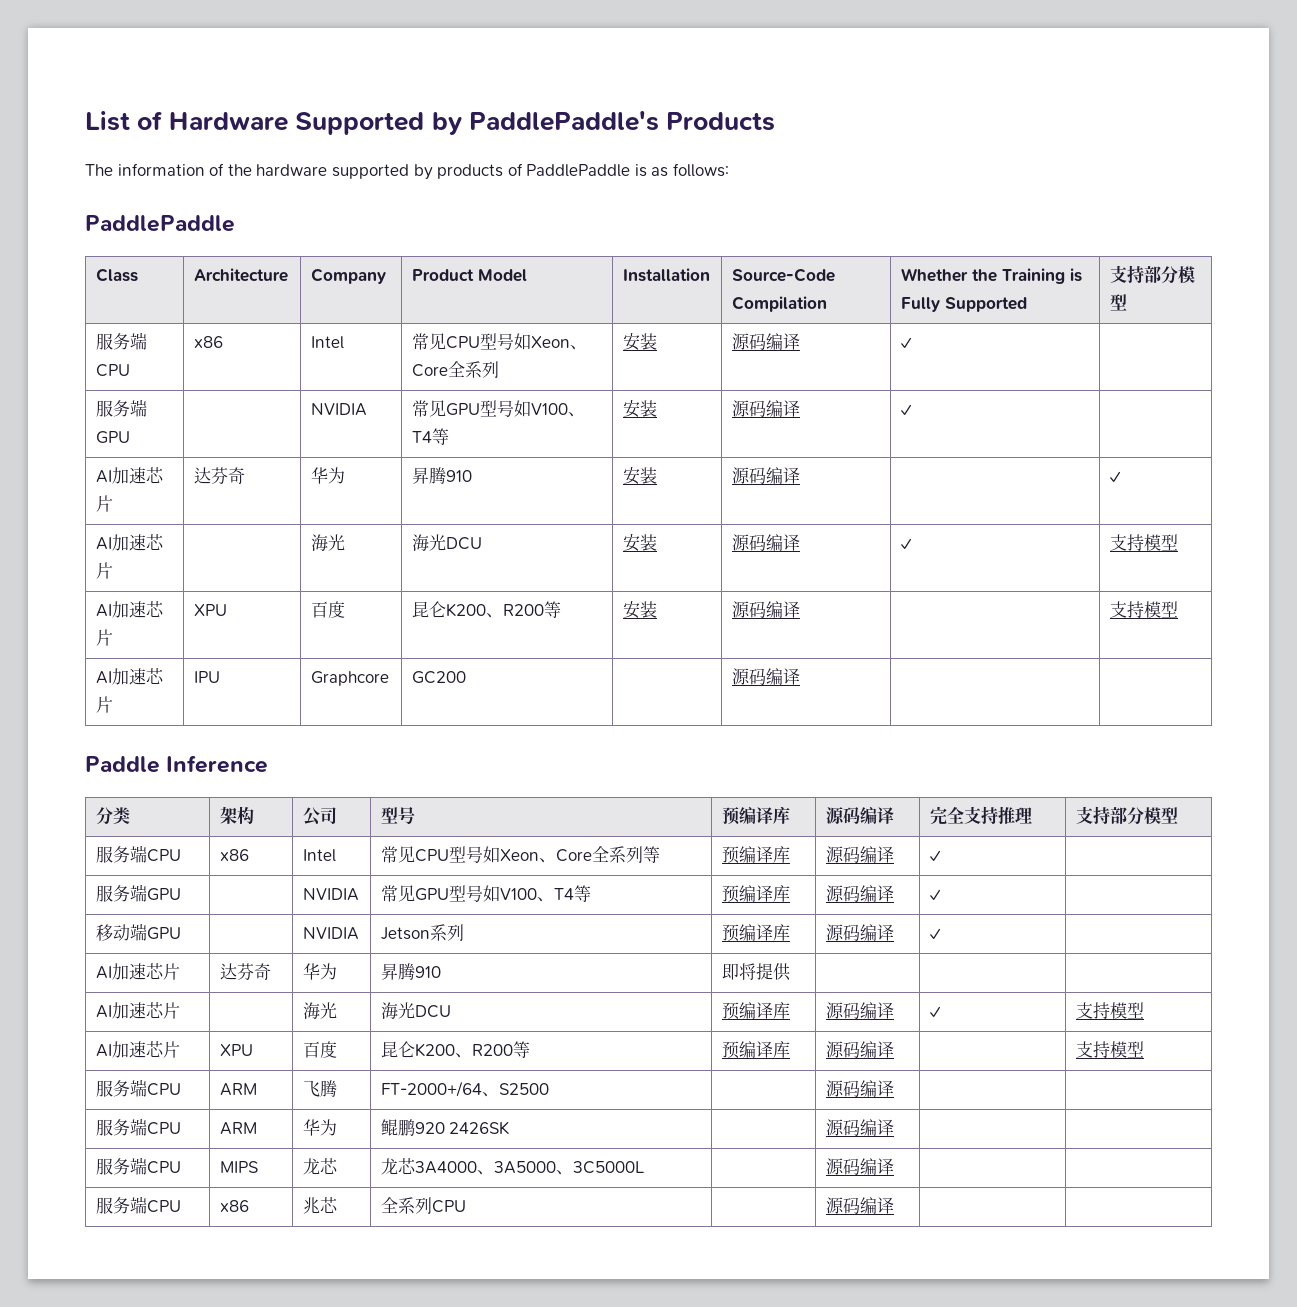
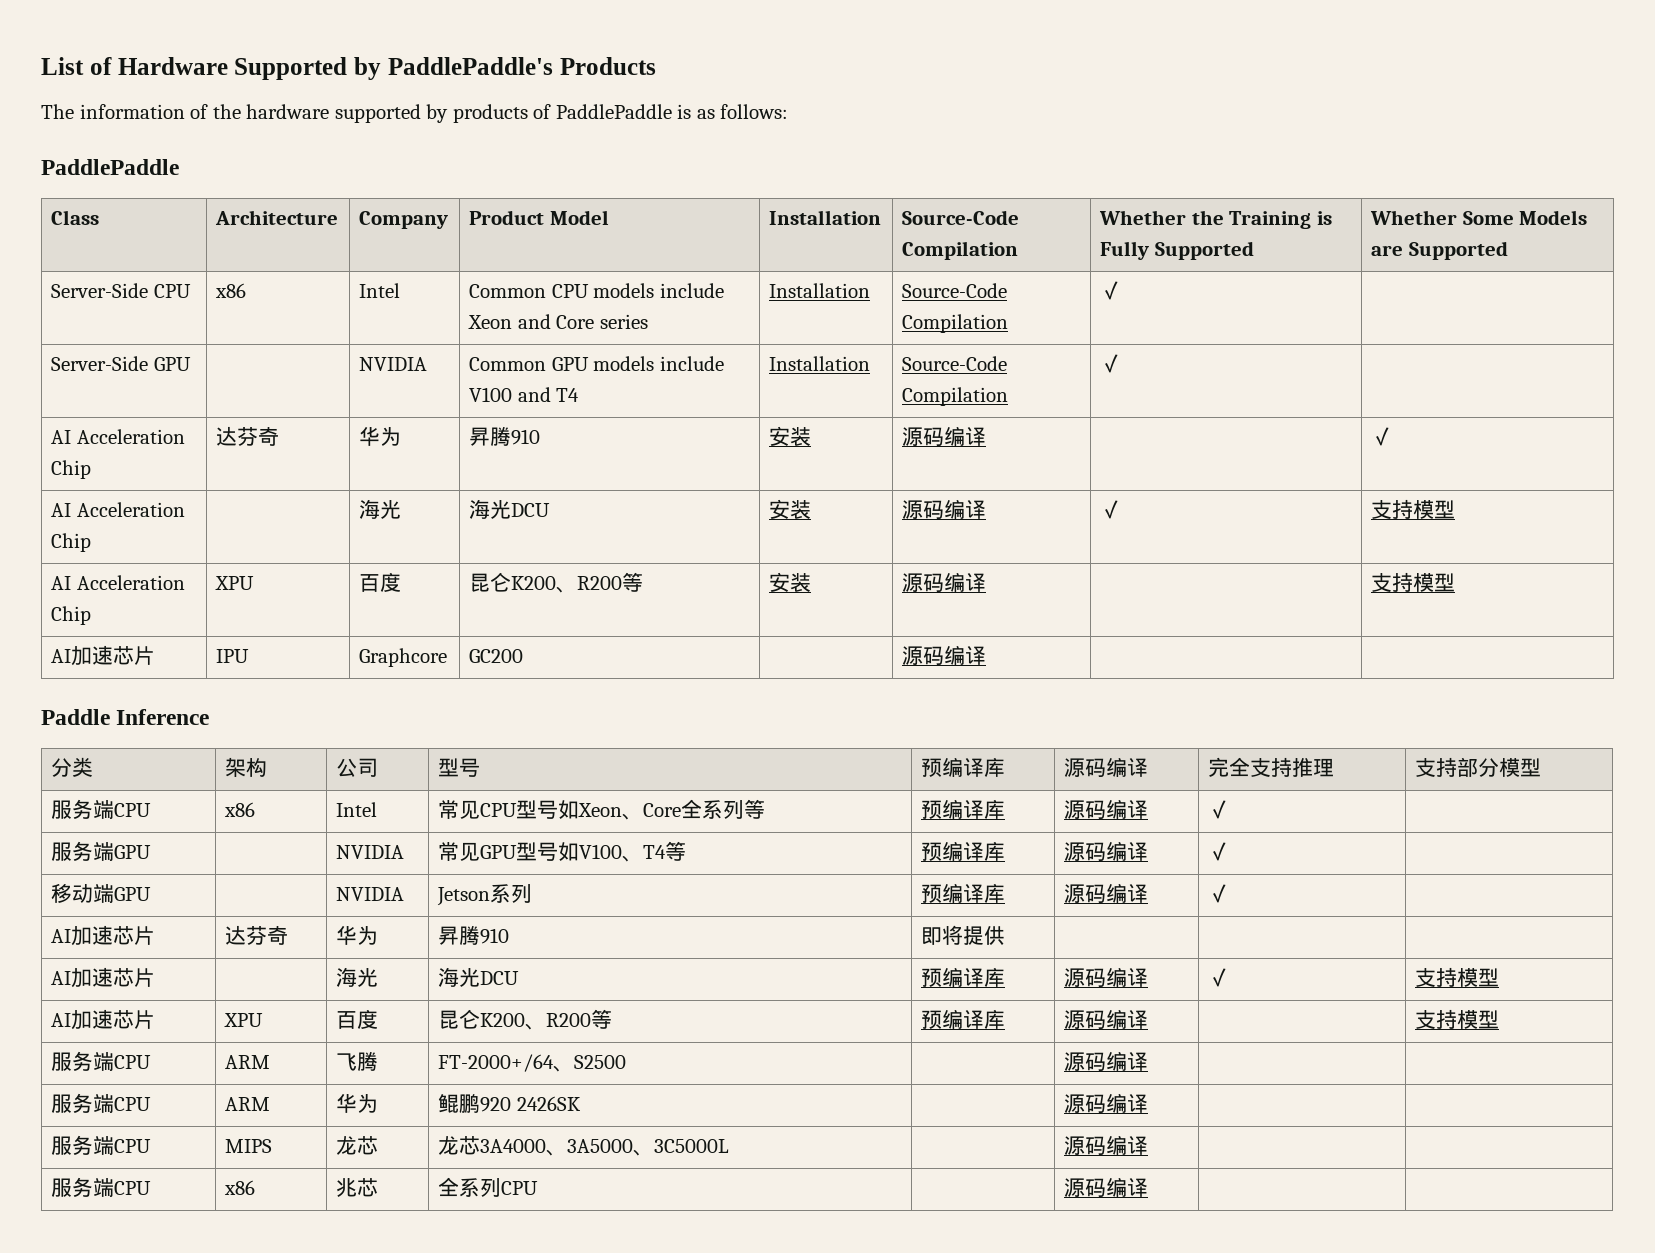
[1109,265,1195,284] [1109,294,1127,311] [95,332,147,350] [95,364,130,377] [193,336,223,348] [310,336,344,349] [411,333,587,350] [411,361,499,378] [622,333,657,351] [731,333,800,350] [900,337,912,349] [95,399,147,417] [95,431,130,444] [310,403,367,416] [411,400,585,417] [411,428,449,445] [622,400,657,418] [731,400,800,417] [900,404,912,416] [95,467,164,484] [95,495,113,512] 支持部分模型 // 服务端CPU | x86 | Intel | 常见CPU型号如Xeon、Core全系列 | 安装 | 源码编译 | ✓ | // 服务端GPU | | NVIDIA | 常见GPU型号如V100、T4等 | 安装 | 源码编译 | ✓ | // AI加速芯片 -> [1370,210,1588,225] [1371,241,1508,260] [51,283,191,298] [215,283,247,298] [359,283,401,298] [469,283,724,298] [468,314,648,329] [769,283,871,298] [902,283,1008,298] [902,314,1009,333] [1100,281,1122,300] [51,356,191,371] [359,357,428,371] [469,356,724,371] [469,387,580,402] [769,356,871,371] [902,356,1008,371] [902,387,1009,406] [1100,354,1122,373] [51,429,185,444] [51,460,92,479] Whether Some Models are Supported // Server-Side CPU | x86 | Intel | Common CPU models include Xeon and Core series | Installation | Source-Code Compilation | ✓ | // Server-Side GPU | | NVIDIA | Common GPU models include V100 and T4 | Installation | Source-Code Compilation | ✓ | // AI Acceleration Chip
[111,534,164,551] [95,562,113,579] 加速芯片 -> [76,502,185,517] [51,533,92,552] Acceleration Chip
[111,601,164,618] [95,629,113,646] 加速芯片 -> [76,575,185,590] [51,606,92,625] Acceleration Chip

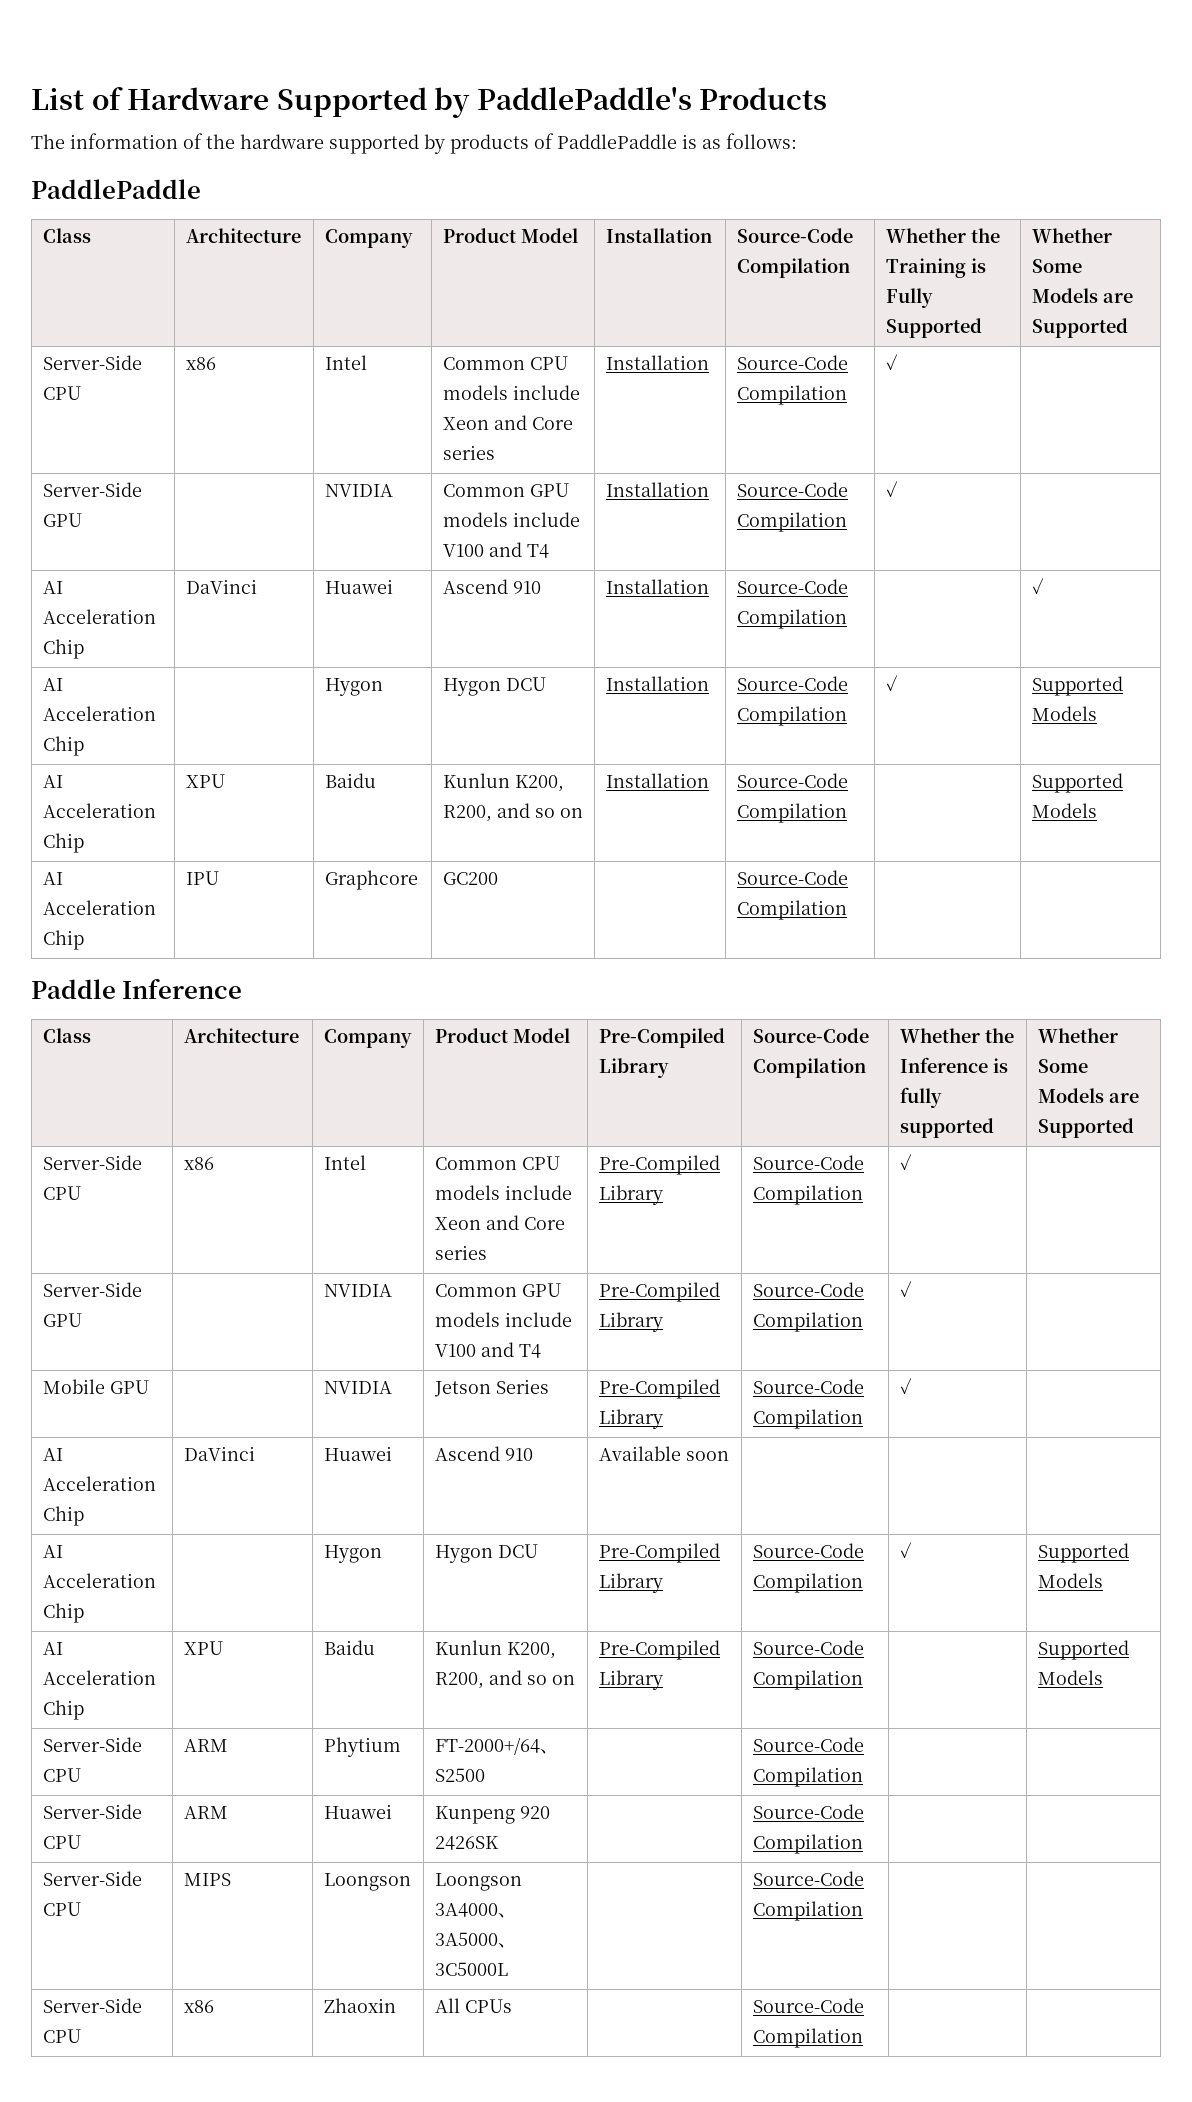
[216,426,280,446] [359,426,402,446] [469,426,541,446] [769,426,812,446] [902,426,987,446] 达芬奇 | 华为 | 昇腾910 | 安装 | 源码编译 -> [185,579,257,594] [324,579,393,594] [442,579,541,594] [605,579,709,594] [736,579,848,594] [736,609,847,629] DaVinci | Huawei | Ascend 910 | Installation | Source-Code Compilation
[359,499,402,519] [469,499,551,519] [769,499,812,519] [902,499,987,519] [1100,500,1122,519] [1371,499,1456,519] [51,575,185,590] [51,606,92,625] [215,576,255,590] [359,572,402,592] [469,572,644,593] [769,572,812,592] [902,572,987,592] [1371,572,1456,592] [51,645,156,666] 海光 | 海光DCU | 安装 | 源码编译 | ✓ | 支持模型 // AI Acceleration Chip | XPU | 百度 | 昆仑K200、R200等 | 安装 | 源码编译 | | 支持模型 // AI加速芯片 -> [324,678,383,696] [442,677,546,696] [605,676,709,691] [736,676,848,691] [736,706,847,726] [885,675,898,691] [1031,676,1123,696] [1031,706,1097,721] [42,775,63,788] [42,803,156,818] [42,833,84,853] [185,774,225,788] [324,773,376,788] [442,773,564,792] [442,803,583,822] [605,773,709,788] [736,773,848,788] [736,803,847,823] [1031,773,1123,793] [1031,803,1097,818] [42,872,63,885] [42,900,156,915] [42,930,84,950] Hygon | Hygon DCU | Installation | Source-Code Compilation | ✓ | Supported Models // AI Acceleration Chip | XPU | Baidu | Kunlun K200, R200, and so on | Installation | Source-Code Compilation | | Supported Models // AI Acceleration Chip
[902,645,987,665] 源码编译 -> [736,870,848,885] [736,900,847,920] Source-Code Compilation
[51,757,94,777] [225,757,268,777] [336,758,379,777] [438,758,481,777] [921,757,1006,777] [1064,757,1149,777] [1208,757,1335,777] [1415,757,1542,777] [51,799,152,819] [224,802,256,817] [336,802,378,817] [438,799,766,820] [921,799,1006,819] [1064,799,1149,819] [1208,800,1230,819] [51,841,152,861] [336,845,405,859] [438,841,687,862] [921,841,1006,861] [1064,841,1149,861] [1208,842,1230,861] [51,883,115,903] 分类 | 架构 | 公司 | 型号 | 预编译库 | 源码编译 | 完全支持推理 | 支持部分模型 // 服务端CPU | x86 | Intel | 常见CPU型号如Xeon、Core全系列等 | 预编译库 | 源码编译 | ✓ | // 服务端GPU | | NVIDIA | 常见GPU型号如V100、T4等 | 预编译库 | 源码编译 | ✓ | // 移动端 -> [42,1028,91,1043] [183,1028,299,1043] [323,1029,412,1048] [434,1028,570,1043] [598,1028,725,1048] [598,1058,669,1078] [752,1028,869,1043] [752,1058,866,1078] [899,1028,1014,1043] [899,1057,1008,1073] [899,1087,942,1108] [899,1118,994,1138] [1037,1028,1118,1043] [1037,1059,1088,1073] [1037,1088,1139,1103] [1037,1118,1134,1138] [42,1155,142,1170] [42,1186,81,1200] [183,1157,214,1170] [323,1155,366,1170] [434,1156,560,1170] [434,1185,572,1200] [434,1215,565,1230] [434,1245,487,1260] [598,1155,720,1175] [598,1185,663,1205] [752,1155,864,1170] [752,1185,863,1205] [899,1154,912,1170] [42,1282,142,1297] [42,1313,82,1327] [323,1284,392,1297] [434,1283,561,1297] [434,1312,572,1327] [434,1342,541,1358] [598,1282,720,1302] [598,1312,663,1332] [752,1282,864,1297] [752,1312,863,1332] [899,1281,912,1297] [42,1379,105,1394] Class | Architecture | Company | Product Model | Pre-Compiled Library | Source-Code Compilation | Whether the Inference is fully supported | Whether Some Models are Supported // Server-Side CPU | x86 | Intel | Common CPU models include Xeon and Core series | Pre-Compiled Library | Source-Code Compilation | ✓ | // Server-Side GPU | | NVIDIA | Common GPU models include V100 and T4 | Pre-Compiled Library | Source-Code Compilation | ✓ | // Mobile
[490,884,533,903] [921,883,1006,903] [1064,883,1149,903] [1208,884,1230,903] [51,925,156,946] [225,925,289,945] [336,925,379,945] [438,925,510,945] [921,925,1006,945] [51,967,156,988] [336,967,379,987] [438,967,520,987] [921,967,1006,987] [1064,967,1149,987] [1208,968,1230,987] [1415,967,1500,987] [51,1009,156,1030] [224,1013,264,1027] [336,1009,379,1029] [438,1009,613,1030] [921,1009,1006,1029] [1064,1009,1149,1029] [1415,1009,1500,1029] [51,1051,152,1071] [225,1055,271,1069] [336,1051,379,1071] 系列 | 预编译库 | 源码编译 | ✓ | // AI加速芯片 | 达芬奇 | 华为 | 昇腾910 | 即将提供 | | | // AI加速芯片 | | 海光 | 海光DCU | 预编译库 | 源码编译 | ✓ | 支持模型 // AI加速芯片 | XPU | 百度 | 昆仑K200、R200等 | 预编译库 | 源码编译 | | 支持模型 // 服务端CPU | ARM | 飞腾 -> [495,1379,549,1394] [598,1379,720,1399] [598,1409,663,1429] [752,1379,864,1394] [752,1409,863,1429] [899,1378,912,1394] [42,1448,63,1461] [42,1476,156,1491] [42,1506,84,1526] [183,1446,255,1461] [323,1446,392,1461] [434,1446,533,1461] [598,1446,729,1461] [42,1545,63,1558] [42,1573,156,1588] [42,1603,84,1623] [323,1545,382,1563] [434,1544,538,1563] [598,1543,720,1563] [598,1573,663,1593] [752,1543,864,1558] [752,1573,863,1593] [899,1542,912,1558] [1037,1543,1129,1563] [1037,1573,1103,1588] [42,1642,63,1655] [42,1670,156,1685] [42,1700,84,1720] [183,1641,223,1655] [323,1640,375,1655] [434,1640,556,1659] [434,1670,575,1689] [598,1640,720,1660] [598,1670,663,1690] [752,1640,864,1655] [752,1670,863,1690] [1037,1640,1129,1660] [1037,1670,1103,1685] [42,1737,142,1752] [42,1768,81,1782] [183,1739,228,1752] [323,1737,401,1757] Series | Pre-Compiled Library | Source-Code Compilation | ✓ | // AI Acceleration Chip | DaVinci | Huawei | Ascend 910 | Available soon | | | // AI Acceleration Chip | | Hygon | Hygon DCU | Pre-Compiled Library | Source-Code Compilation | ✓ | Supported Models // AI Acceleration Chip | XPU | Baidu | Kunlun K200, R200, and so on | Pre-Compiled Library | Source-Code Compilation | | Supported Models // Server-Side CPU | ARM | Phytium
[1064,1051,1149,1071] [51,1093,152,1113] [225,1097,271,1111] [336,1093,379,1113] [438,1094,481,1113] 源码编译 | | // 服务端CPU | ARM | 华为 | 鲲鹏 -> [752,1737,864,1752] [752,1767,863,1787] [42,1804,142,1819] [42,1835,81,1849] [183,1806,228,1819] [323,1804,392,1819] [434,1806,515,1824] Source-Code Compilation | | // Server-Side CPU | ARM | Huawei | Kunpeng
[1064,1093,1149,1113] [51,1135,115,1155] 源码编译 | | // 服务端 -> [752,1804,864,1819] [752,1834,863,1854] [42,1871,142,1886] Source-Code Compilation | | // Server-Side
[336,1136,379,1155] [438,1136,481,1155] 龙芯 | 龙芯 -> [323,1873,411,1891] [434,1873,522,1891] Loongson | Loongson
[1064,1135,1149,1155] [51,1177,152,1197] [224,1180,256,1195] [336,1178,379,1197] [438,1177,539,1197] [1064,1177,1149,1197] 源码编译 | | // 服务端CPU | x86 | 兆芯 | 全系列CPU | | 源码编译 -> [752,1871,864,1886] [752,1901,863,1921] [42,1998,142,2013] [42,2029,81,2043] [183,2000,214,2013] [323,1998,396,2013] [434,1998,512,2013] [752,1998,864,2013] [752,2028,863,2048] Source-Code Compilation | | // Server-Side CPU | x86 | Zhaoxin | All CPUs | | Source-Code Compilation

